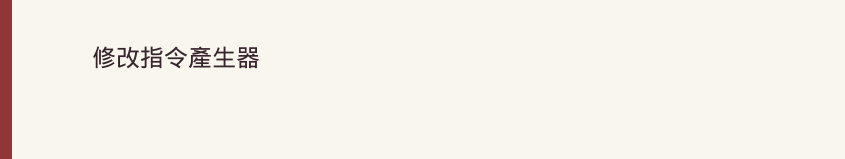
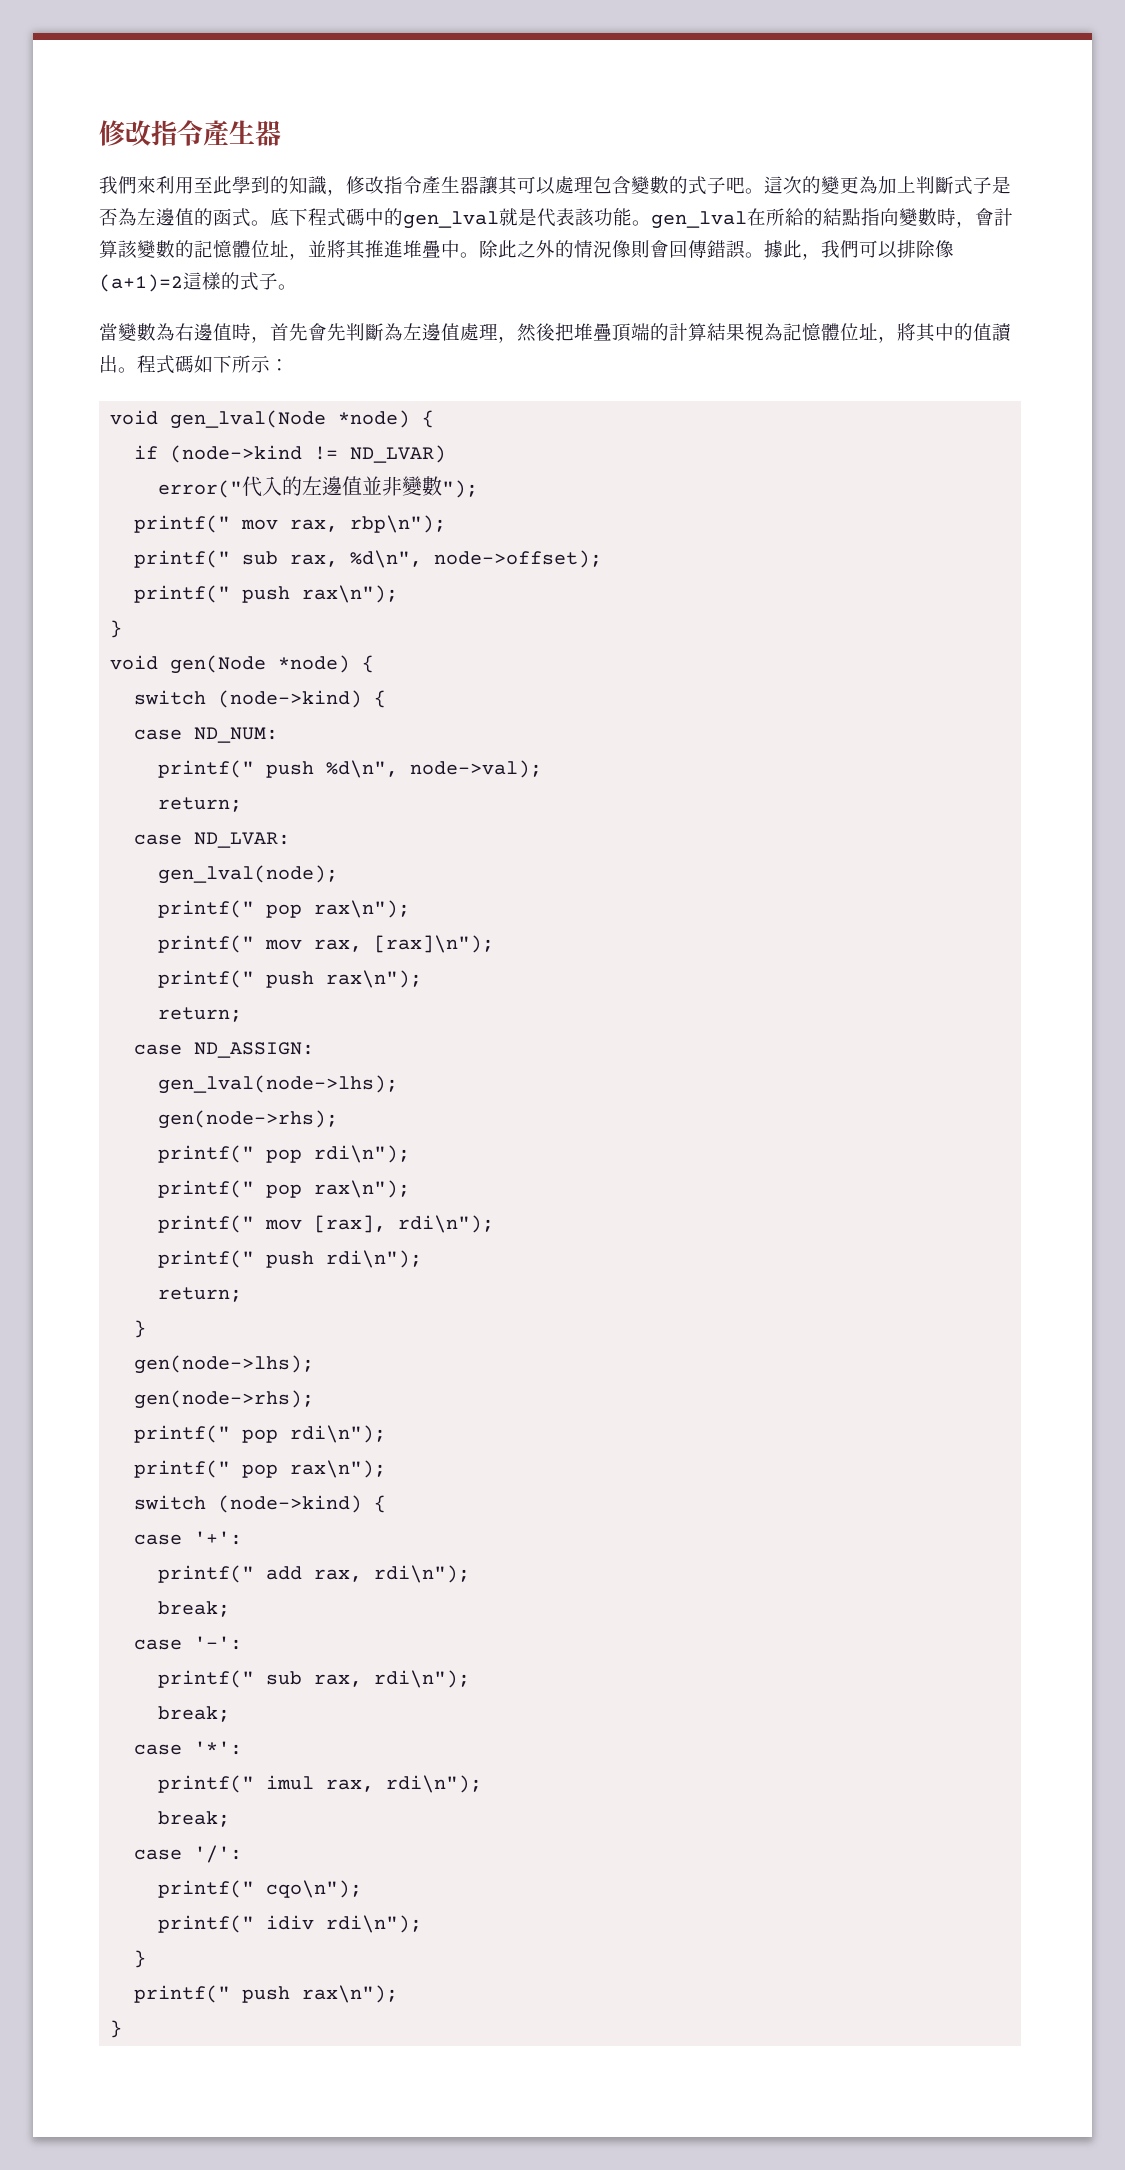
[92,46,260,69] 修改指令產生器 -> [99,120,281,146] [99,176,1011,196] [99,208,1013,229] [99,240,954,260] [99,272,297,292] [99,323,1012,343] [99,355,289,374] [110,410,435,429] [134,445,447,463] [158,476,479,498] [134,515,447,533] [134,550,603,568] [134,585,399,603] [110,620,123,638] [110,655,375,674] [134,690,387,708] [134,727,279,743] [158,760,543,778] [158,797,243,812] [134,832,291,848] [158,865,339,884] [158,900,411,918] [158,935,495,953] [158,970,423,988] [158,1007,243,1022] [134,1042,315,1058] [158,1075,399,1094] [158,1110,339,1129] [158,1145,411,1163] [158,1180,411,1198] [158,1215,495,1233] [158,1250,423,1268] [158,1287,243,1302] [134,1320,147,1338] [134,1355,315,1374] [134,1390,315,1409] [134,1425,387,1443] [134,1460,387,1478] [134,1495,387,1513] [134,1531,243,1545] [158,1565,471,1583] [158,1601,231,1617] [134,1636,243,1650] [158,1670,471,1688] [158,1706,231,1722] [134,1741,243,1755] [158,1775,483,1793] [158,1811,231,1827] [134,1845,243,1863] [158,1880,363,1898] [158,1915,423,1933] [134,1950,147,1968] [134,1985,399,2003] [110,2020,123,2038] 修改指令產生器 // 我們來利用至此學到的知識，修改指令產生器讓其可以處理包含變數的式子吧。這次的變更為加上判斷式子是否為左邊值的函式。底下程式碼中的gen_lval就是代表該功能。gen_lval在所給的結點指向變數時，會計算該變數的記憶體位址，並將其推進堆疊中。除此之外的情況像則會回傳錯誤。據此，我們可以排除像(a+1)=2這樣的式子。 // 當變數為右邊值時，首先會先判斷為左邊值處理，然後把堆疊頂端的計算結果視為記憶體位址，將其中的值讀出。程式碼如下所示： // void gen_lval(Node *node) { // if (node->kind != ND_LVAR) // error("代入的左邊值並非變數"); // printf(" mov rax, rbp\n"); // printf(" sub rax, %d\n", node->offset); // printf(" push rax\n"); // } // void gen(Node *node) { // switch (node->kind) { // case ND_NUM: // printf(" push %d\n", node->val); // return; // case ND_LVAR: // gen_lval(node); // printf(" pop rax\n"); // printf(" mov rax, [rax]\n"); // printf(" push rax\n"); // return; // case ND_ASSIGN: // gen_lval(node->lhs); // gen(node->rhs); // printf(" pop rdi\n"); // printf(" pop rax\n"); // printf(" mov [rax], rdi\n"); // printf(" push rdi\n"); // return; // } // gen(node->lhs); // gen(node->rhs); // printf(" pop rdi\n"); // printf(" pop rax\n"); // switch (node->kind) { // case '+': // printf(" add rax, rdi\n"); // break; // case '-': // printf(" sub rax, rdi\n"); // break; // case '*': // printf(" imul rax, rdi\n"); // break; // case '/': // printf(" cqo\n"); // printf(" idiv rdi\n"); // } // printf(" push rax\n"); // }

